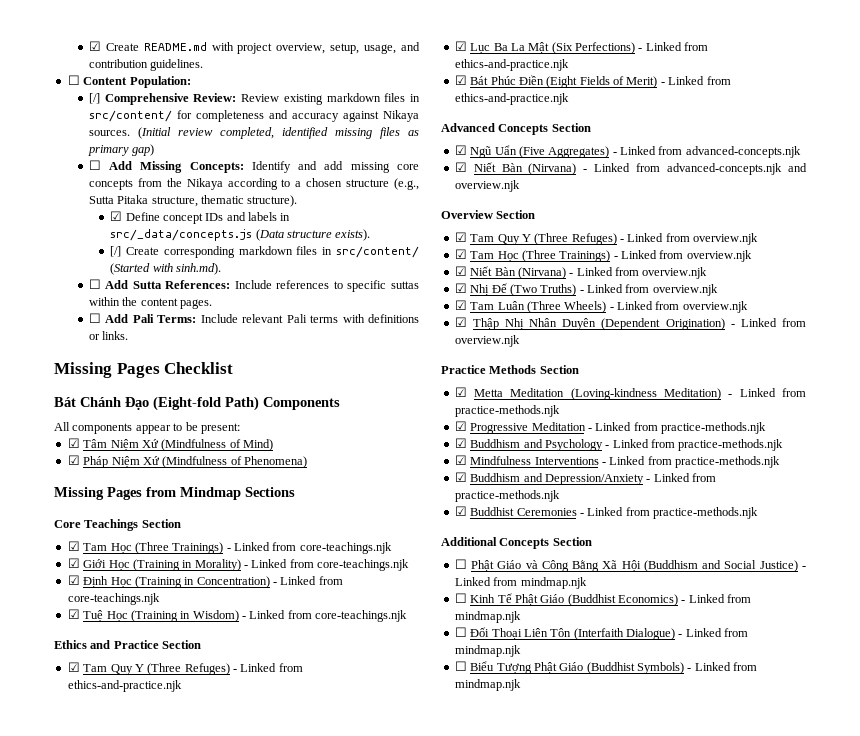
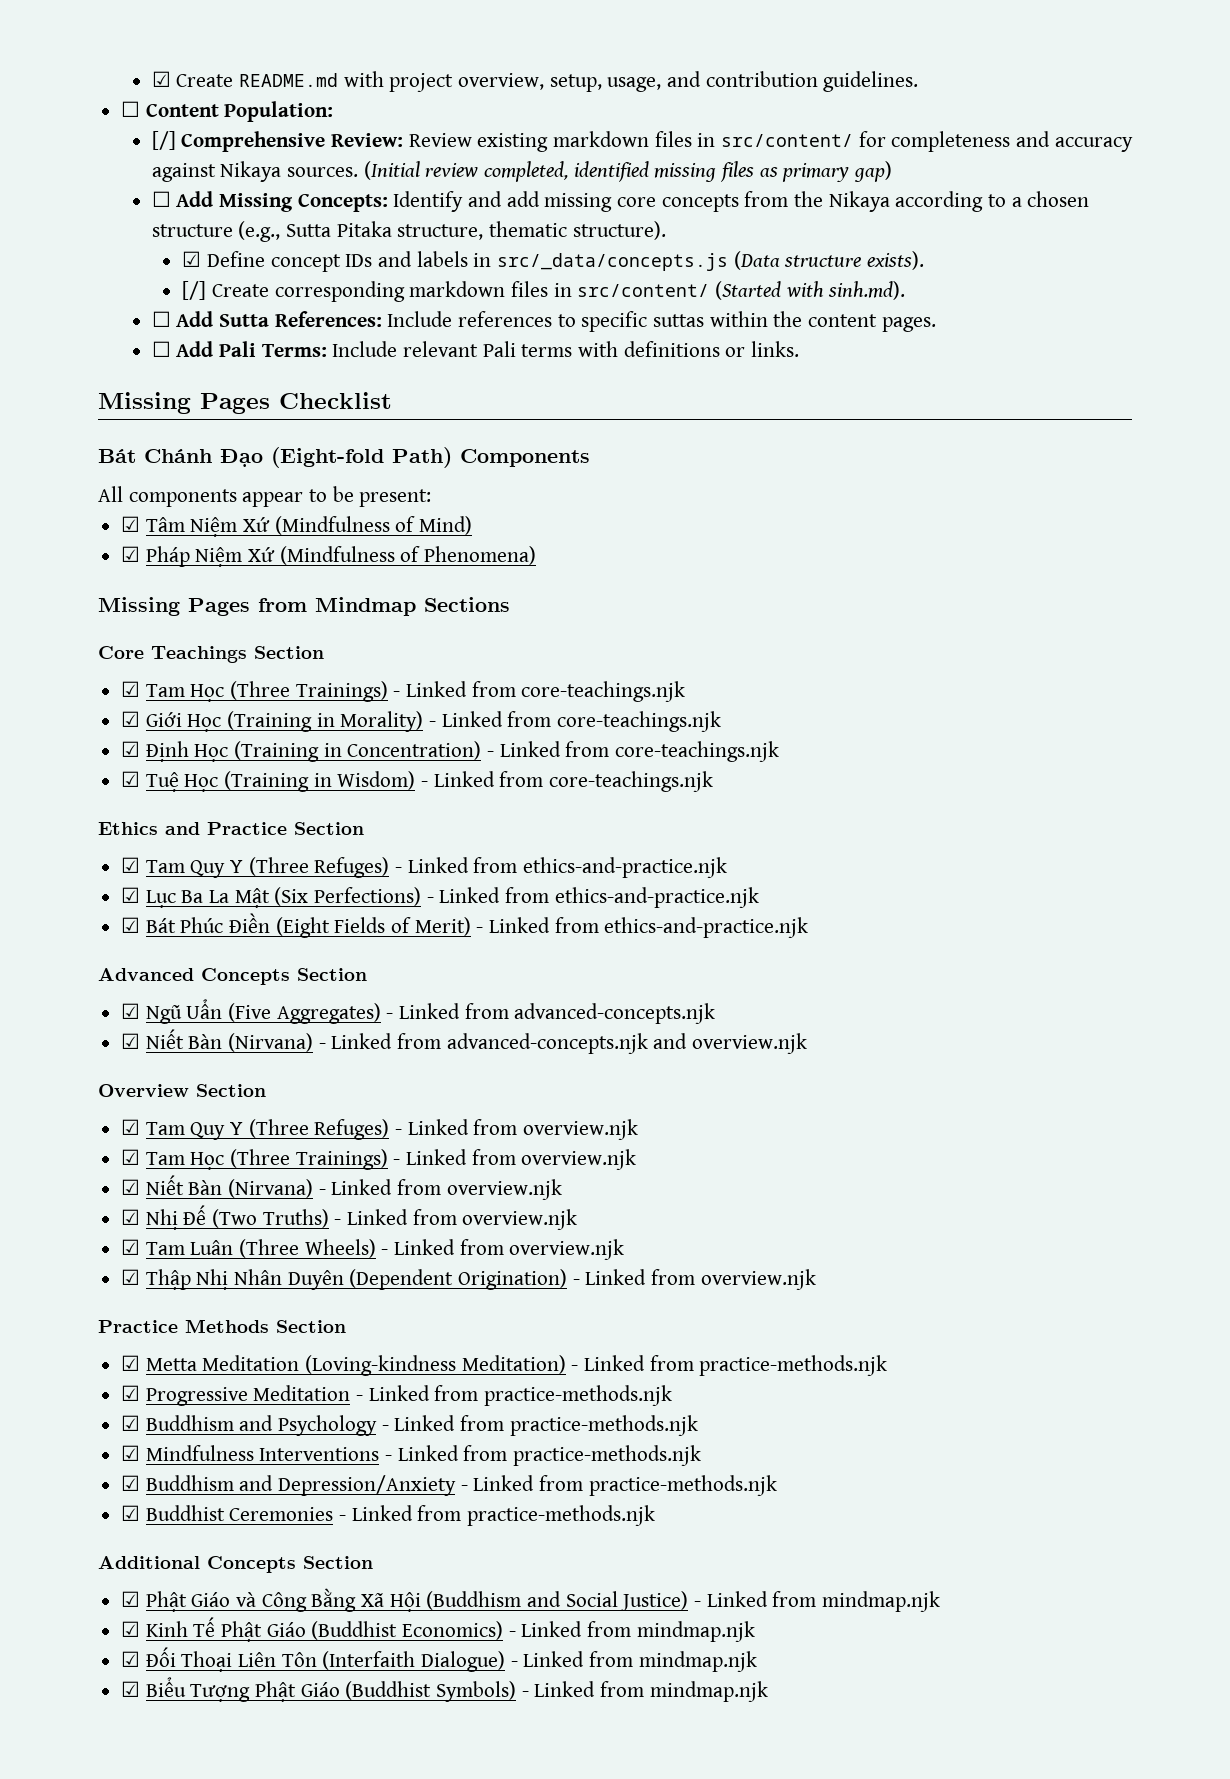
[454,559,467,569] ☐ -> [121,1591,141,1607] ☑
[454,593,467,603] ☐ -> [121,1621,141,1637] ☑
[454,627,467,637] ☐ -> [121,1651,141,1667] ☑
[454,661,467,671] ☐ -> [121,1681,141,1697] ☑

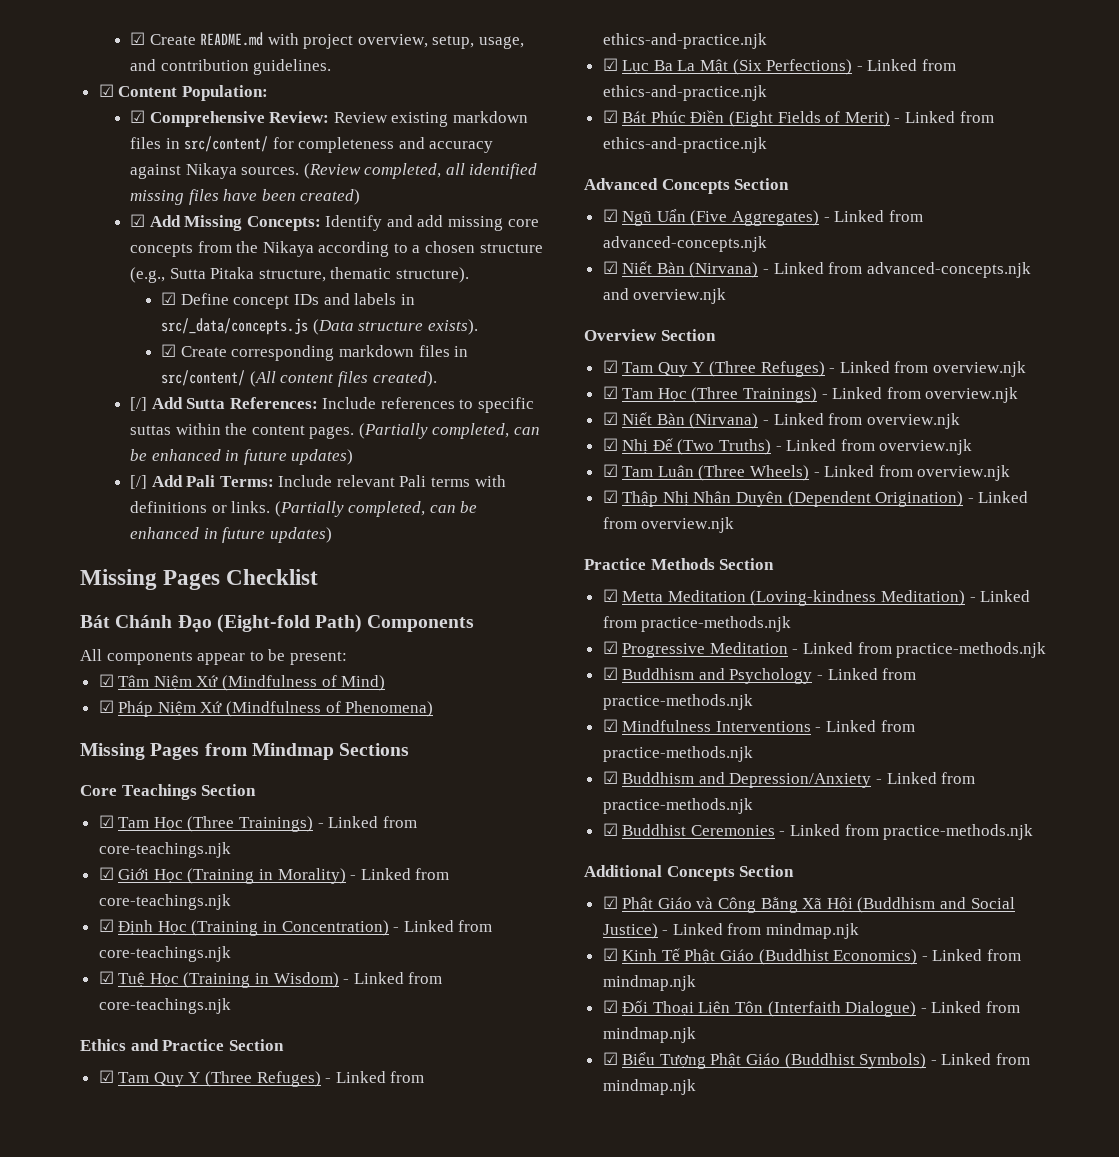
[121,101,141,117] ☐ -> [98,84,114,97] ☑
[151,131,176,150] [/] -> [129,110,145,123] ☑
[363,161,893,182] [151,191,171,207] (Initial review completed, identified missing files as primary gap) // ☐ -> [303,163,538,179] [129,189,361,205] [129,214,145,227] (Review completed, all identified missing files have been created) // ☑
[182,281,207,300] [/] -> [161,344,177,357] ☑
[714,281,906,300] [151,311,171,327] (Started with sinh.md). // ☐ -> [249,371,437,387] [129,397,147,411] (All content files created). // [/]
[151,341,171,357] // ☐ -> [358,423,541,439] [129,449,354,465] [129,475,147,489] (Partially completed, can be enhanced in future updates) // [/]
(800, 349) none -> [274,501,478,517] [129,527,332,543] (Partially completed, can be enhanced in future updates)

